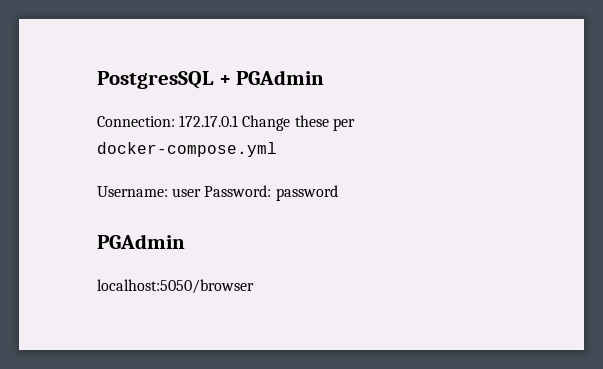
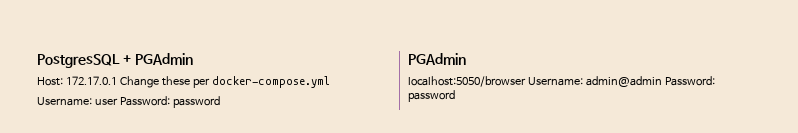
[97,116,175,127] Connection: -> [37,77,63,86] Host:
(254, 286) none -> [527,76,715,87] [408,90,455,102] Username: admin@admin Password: password

